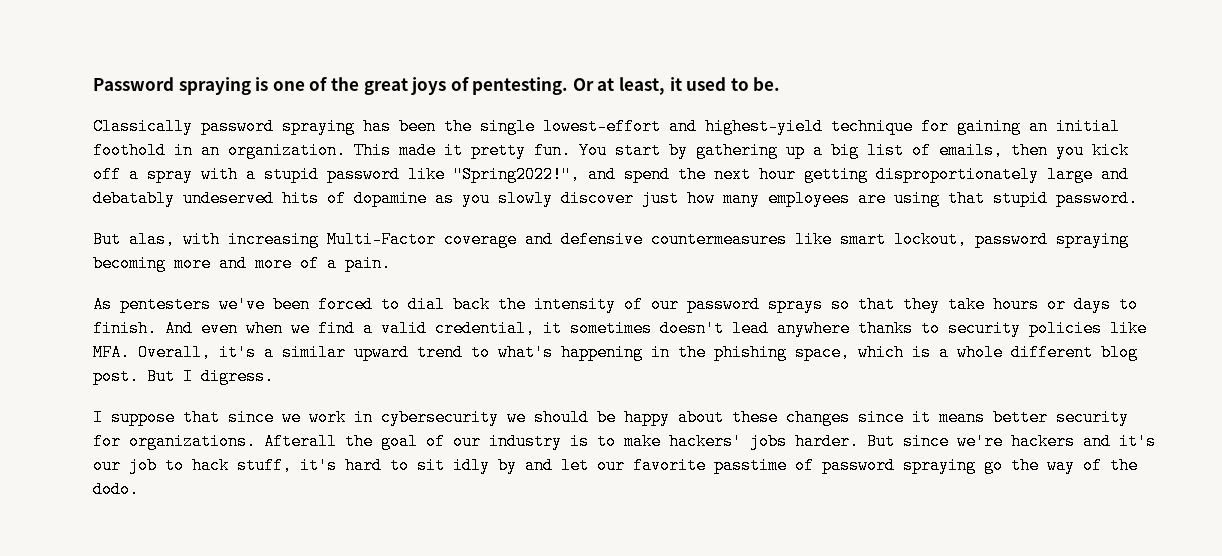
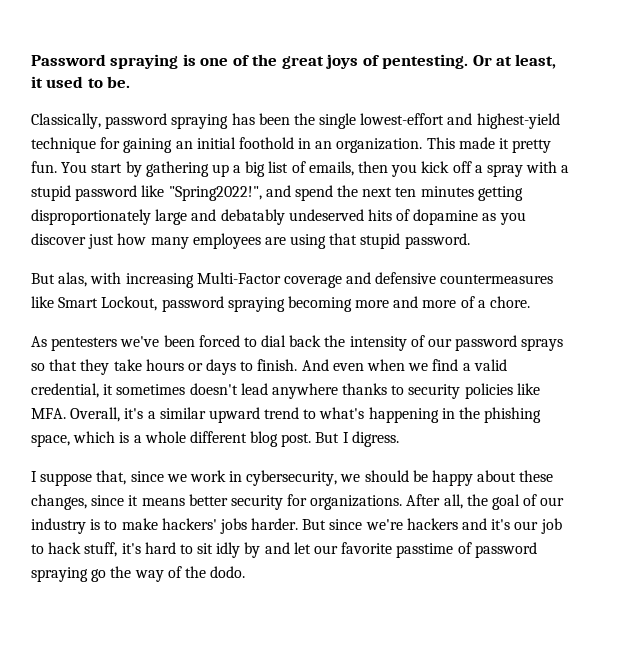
[93,118,193,135] Classically -> [31,113,101,129] Classically,
[759,166,796,183] hour -> [395,186,474,197] ten minutes
[498,190,553,207] slowly -> (526, 218) none
[840,231,967,248] smart lockout, -> [58,296,158,311] Smart Lockout,
[345,255,391,272] pain. -> [490,296,531,308] chore.
[183,409,220,426] that -> [96,470,127,485] that,
[381,409,499,426] cybersecurity -> [246,470,338,486] cybersecurity,
[786,409,850,426] changes -> [31,494,87,510] changes,
[264,433,337,450] Afterall -> [406,494,463,509] After all,

